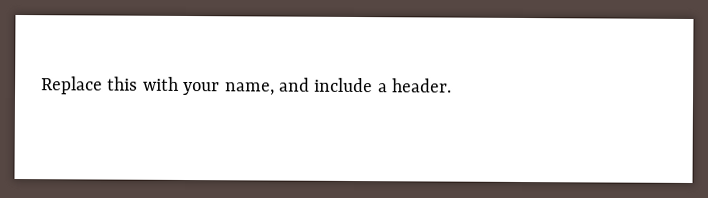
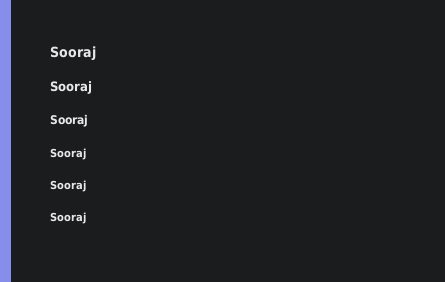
[41,76,453,96] Replace this with your name, and include a header. -> [50,46,96,61] [50,81,92,94] [50,114,88,127] [50,148,86,160] [50,180,86,192] [50,212,86,224] Sooraj // Sooraj // Sooraj // Sooraj // Sooraj // Sooraj

